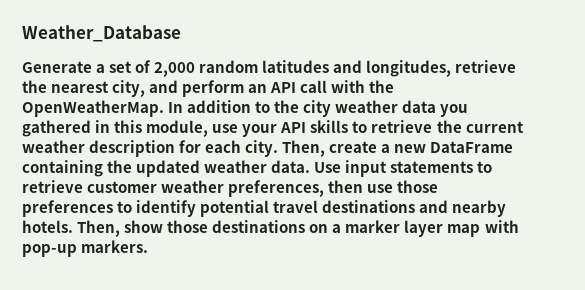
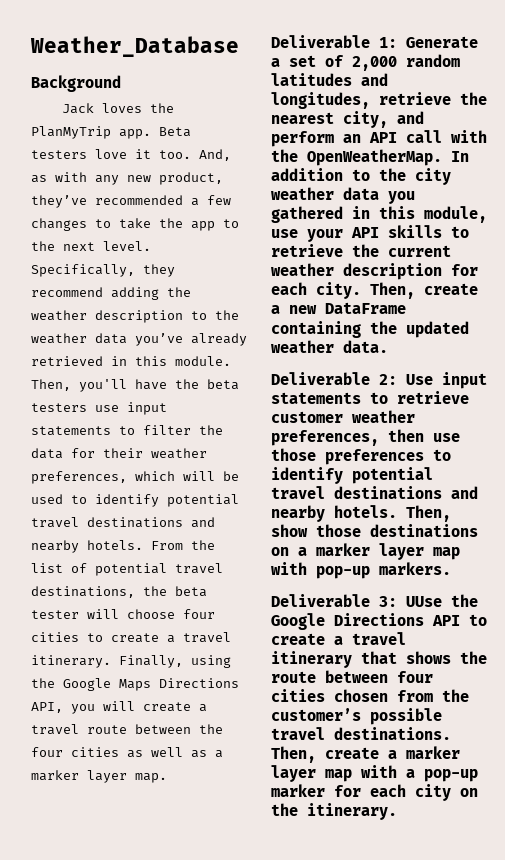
(181, 33) none -> [31,75,121,92] [62,103,175,114] [31,126,191,139] [31,149,231,161] [31,172,223,185] [31,195,231,208] [31,218,239,231] [31,241,151,251] [31,264,175,277] [31,287,191,300] [31,310,239,323] [31,333,247,346] [31,356,231,366] [31,379,239,392] [31,402,167,415] [31,425,223,436] [31,448,207,459] [31,471,239,484] [31,494,239,507] [31,517,215,528] [31,540,215,553] [31,563,223,576] [31,586,207,598] [31,609,215,619] [31,632,231,643] [31,655,231,668] [31,678,239,691] [31,701,207,714] [31,724,223,735] [31,747,223,758] [31,770,167,783] [271,35,397,48] Background // Jack loves the PlanMyTrip app. Beta testers love it too. And, as with any new product, they’ve recommended a few changes to take the app to the next level. Specifically, they recommend adding the weather description to the weather data you’ve already retrieved in this module. Then, you'll have the beta testers use input statements to filter the data for their weather preferences, which will be used to identify potential travel destinations and nearby hotels. From the list of potential travel destinations, the beta tester will choose four cities to create a travel itinerary. Finally, using the Google Maps Directions API, you will create a travel route between the four cities as well as a marker layer map. // Deliverable 1:
(311, 166) none -> [271,372,397,385] // Deliverable 2:
(149, 246) none -> [271,594,478,607] [271,613,487,630] [271,632,406,645] [271,651,487,668] [271,670,433,683] [271,689,469,702] [271,708,442,725] [271,727,451,740] [271,746,460,763] [271,765,478,782] [271,784,478,801] [271,803,397,820] // Deliverable 3: UUse the Google Directions API to create a travel itinerary that shows the route between four cities chosen from the customer’s possible travel destinations. Then, create a marker layer map with a pop-up marker for each city on the itinerary.

